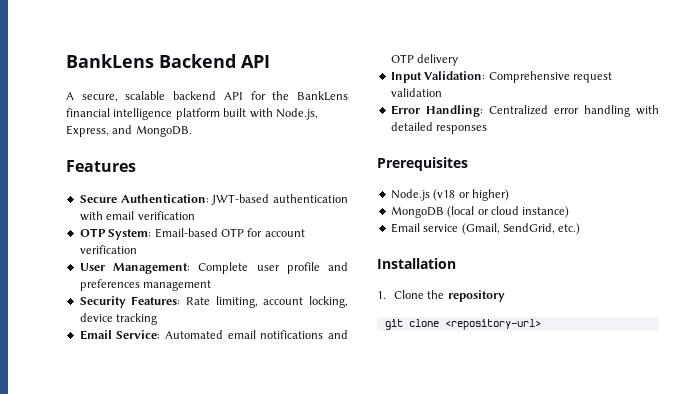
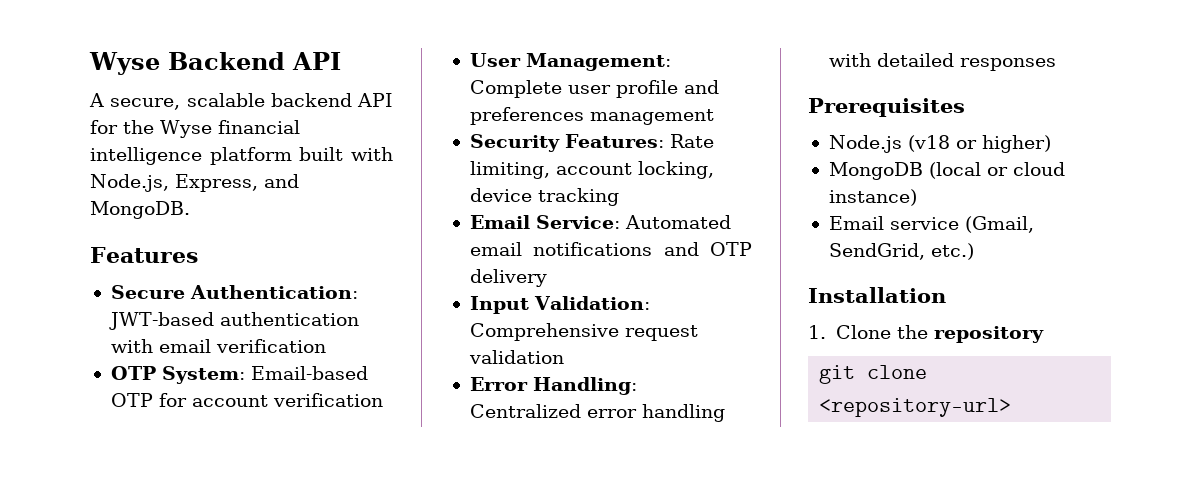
[66,54,154,68] BankLens -> [89,52,160,75] Wyse
[297,91,348,101] BankLens -> [160,120,212,138] Wyse

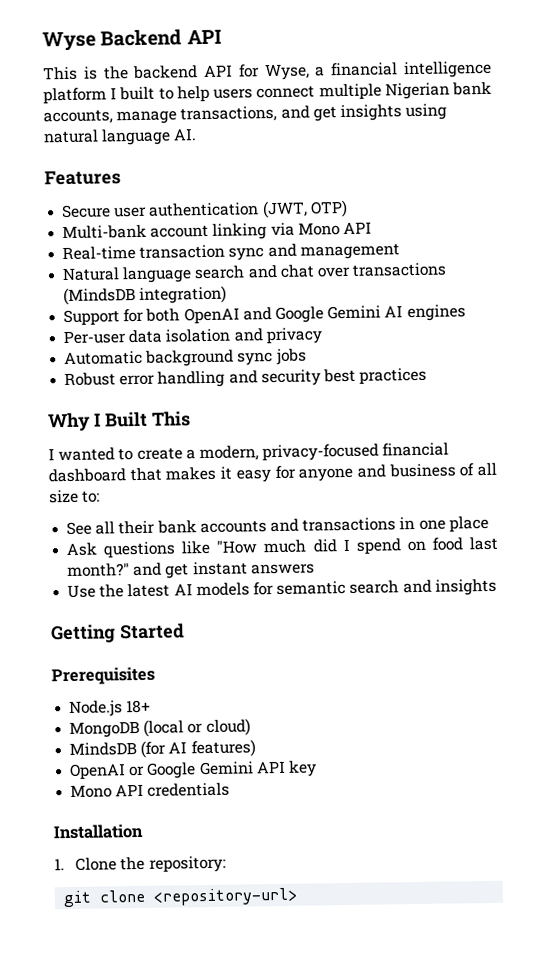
[89,93,265,110] A secure, scalable -> [43,66,129,81] This is the
[123,120,212,138] the Wyse -> [263,63,326,81] Wyse, a
[299,147,393,161] [90,174,299,192] [90,201,190,219] [90,247,198,263] [110,285,358,299] [108,312,359,330] [110,339,326,353] [110,366,368,384] [110,393,383,407] [469,53,671,71] [469,80,719,98] [469,107,714,125] [469,134,714,152] [469,161,714,179] [469,188,619,206] [469,215,731,229] [469,242,752,256] [469,269,547,287] [469,296,650,314] [469,323,698,341] [468,350,564,364] [469,377,637,395] [469,404,725,422] [828,53,1056,71] built with Node.js, Express, and MongoDB. // Features // Secure Authentication: JWT-based authentication with email verification // OTP System: Email-based OTP for account verification // User Management: Complete user profile and preferences management // Security Features: Rate limiting, account locking, device tracking // Email Service: Automated email notifications and OTP delivery // Input Validation: Comprehensive request validation // Error Handling: Centralized error handling with detailed responses -> [110,81,492,103] [43,103,448,125] [43,128,198,146] [44,170,121,186] [61,199,348,219] [62,221,372,240] [62,243,400,261] [62,262,448,284] [63,285,228,306] [63,304,466,327] [63,327,322,345] [64,348,307,367] [64,367,428,388] [47,411,191,432] [48,442,450,462] [48,462,497,483] [49,489,101,504] [66,515,489,536] [66,536,498,559] [67,561,315,579] [67,578,497,598] [50,623,185,644] I built to help users connect multiple Nigerian bank accounts, manage transactions, and get insights using natural language AI. // Features // Secure user authentication (JWT, OTP) // Multi-bank account linking via Mono API // Real-time transaction sync and management // Natural language search and chat over transactions (MindsDB integration) // Support for both OpenAI and Google Gemini AI engines // Per-user data isolation and privacy // Automatic background sync jobs // Robust error handling and security best practices // Why I Built This // I wanted to create a modern, privacy-focused financial dashboard that makes it easy for anyone and business of all size to: // See all their bank accounts and transactions in one place // Ask questions like "How much did I spend on food last month?" and get instant answers // Use the latest AI models for semantic search and insights // Getting Started
[907,135,1051,153] (v18 or higher) -> [126,699,152,714] 18+
[1012,162,1065,176] [828,189,917,206] [828,216,1034,233] [828,243,974,260] cloud instance) // Email service (Gmail, SendGrid, etc.) -> [205,718,251,737] [69,739,256,758] [69,760,317,780] [70,782,231,798] cloud) // MindsDB (for AI features) // OpenAI or Google Gemini API key // Mono API credentials
[933,326,1044,343] repository -> [148,855,226,873] repository:

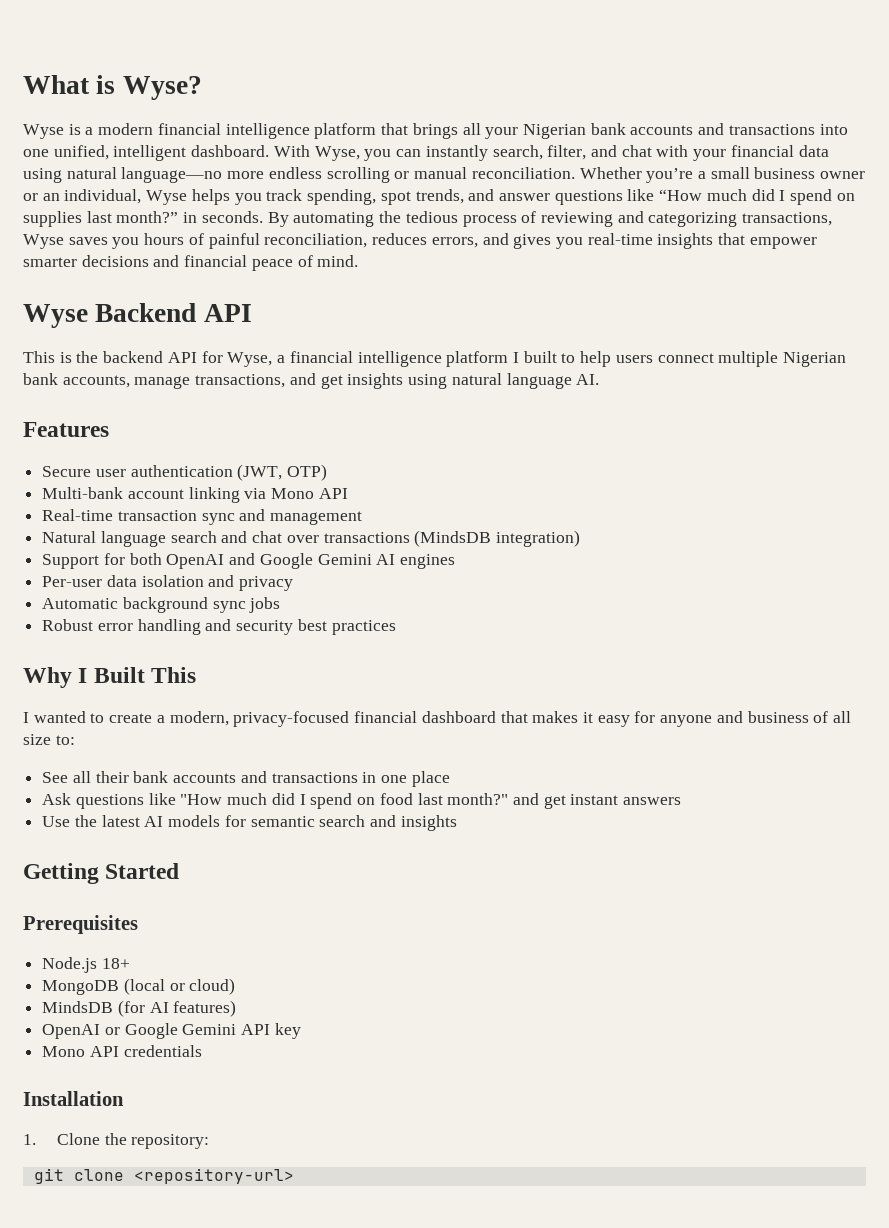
(42, 41) none -> [23,75,202,100] [23,123,848,139] [23,145,829,161] [23,167,866,183] [23,189,855,205] [23,211,833,227] [23,233,817,249] [23,255,359,271] What is Wyse? // Wyse is a modern financial intelligence platform that brings all your Nigerian bank accounts and transactions into one unified, intelligent dashboard. With Wyse, you can instantly search, filter, and chat with your financial data using natural language—no more endless scrolling or manual reconciliation. Whether you’re a small business owner or an individual, Wyse helps you track spending, spot trends, and answer questions like “How much did I spend on supplies last month?” in seconds. By automating the tedious process of reviewing and categorizing transactions, Wyse saves you hours of painful reconciliation, reduces errors, and gives you real-time insights that empower smarter decisions and financial peace of mind. //

